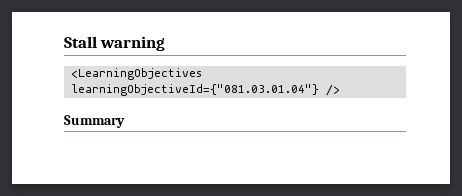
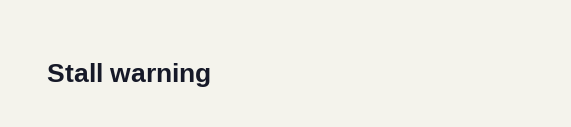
[71,68,203,80] [71,84,341,96] [64,115,125,128] // <LearningObjectives learningObjectiveId={"081.03.01.04"} /> // Summary -> (212, 75) none

